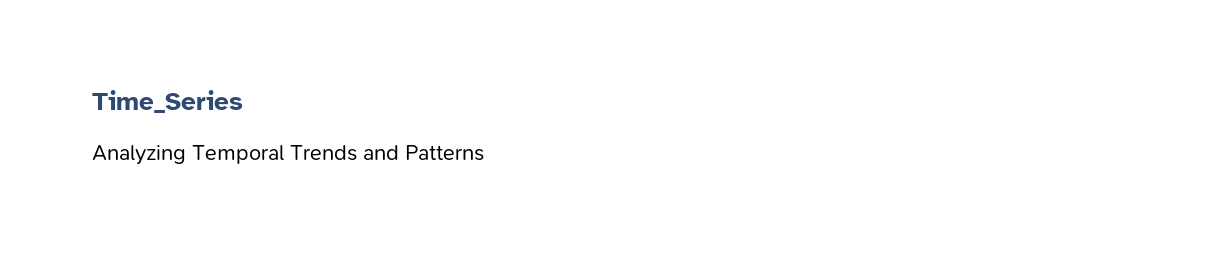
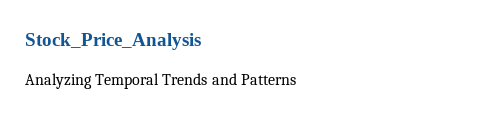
[92,90,243,113] Time_Series -> [25,33,201,50] Stock_Price_Analysis

